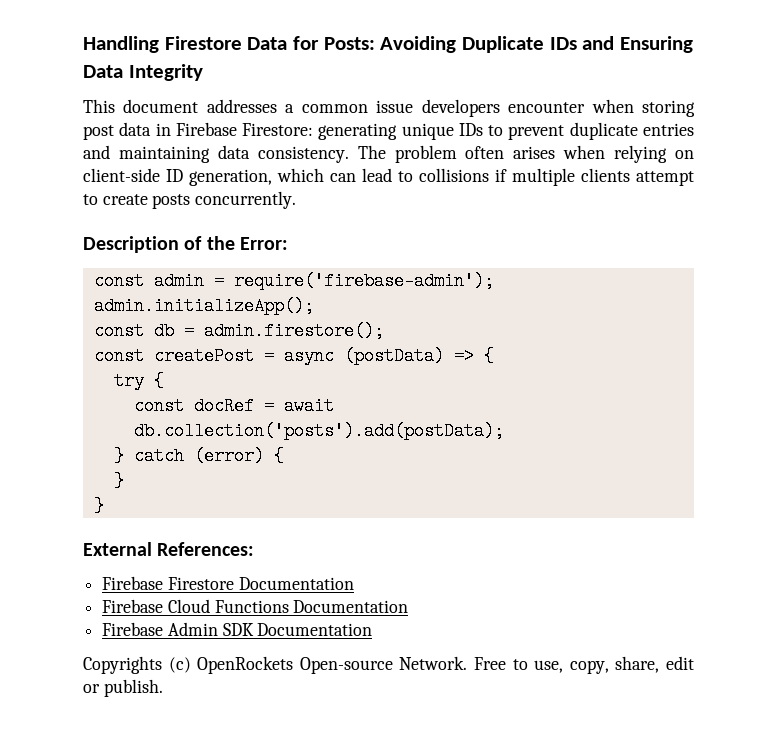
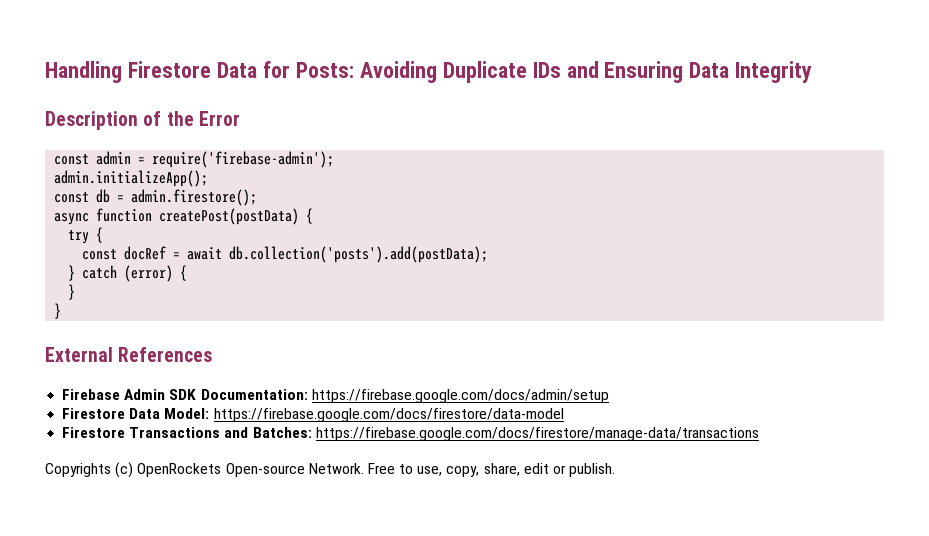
[83,99,696,117] [83,122,694,140] [83,145,694,163] [83,168,694,186] [83,191,297,209] // This document addresses a common issue developers encounter when storing post data in Firebase Firestore: generating unique IDs to prevent duplicate entries and maintaining data consistency. The problem often arises when relying on client-side ID generation, which can lead to collisions if multiple clients attempt to create posts concurrently. -> (813, 72) none
[240,237,289,250] Error: -> [198,111,240,126] Error
[93,347,474,365] const createPost = async (postData) => -> [54,208,300,225] async function createPost(postData)
[157,542,255,556] [102,576,354,590] [102,599,409,613] [102,622,373,636] References: // Firebase Firestore Documentation // Firebase Cloud Functions Documentation // Firebase Admin SDK Documentation -> [118,347,213,362] [62,389,609,403] [62,408,564,422] [62,427,759,441] References // Firebase Admin SDK Documentation: https://firebase.google.com/docs/admin/setup // Firestore Data Model: https://firebase.google.com/docs/firestore/data-model // Firestore Transactions and Batches: https://firebase.google.com/docs/firestore/manage-data/transactions

